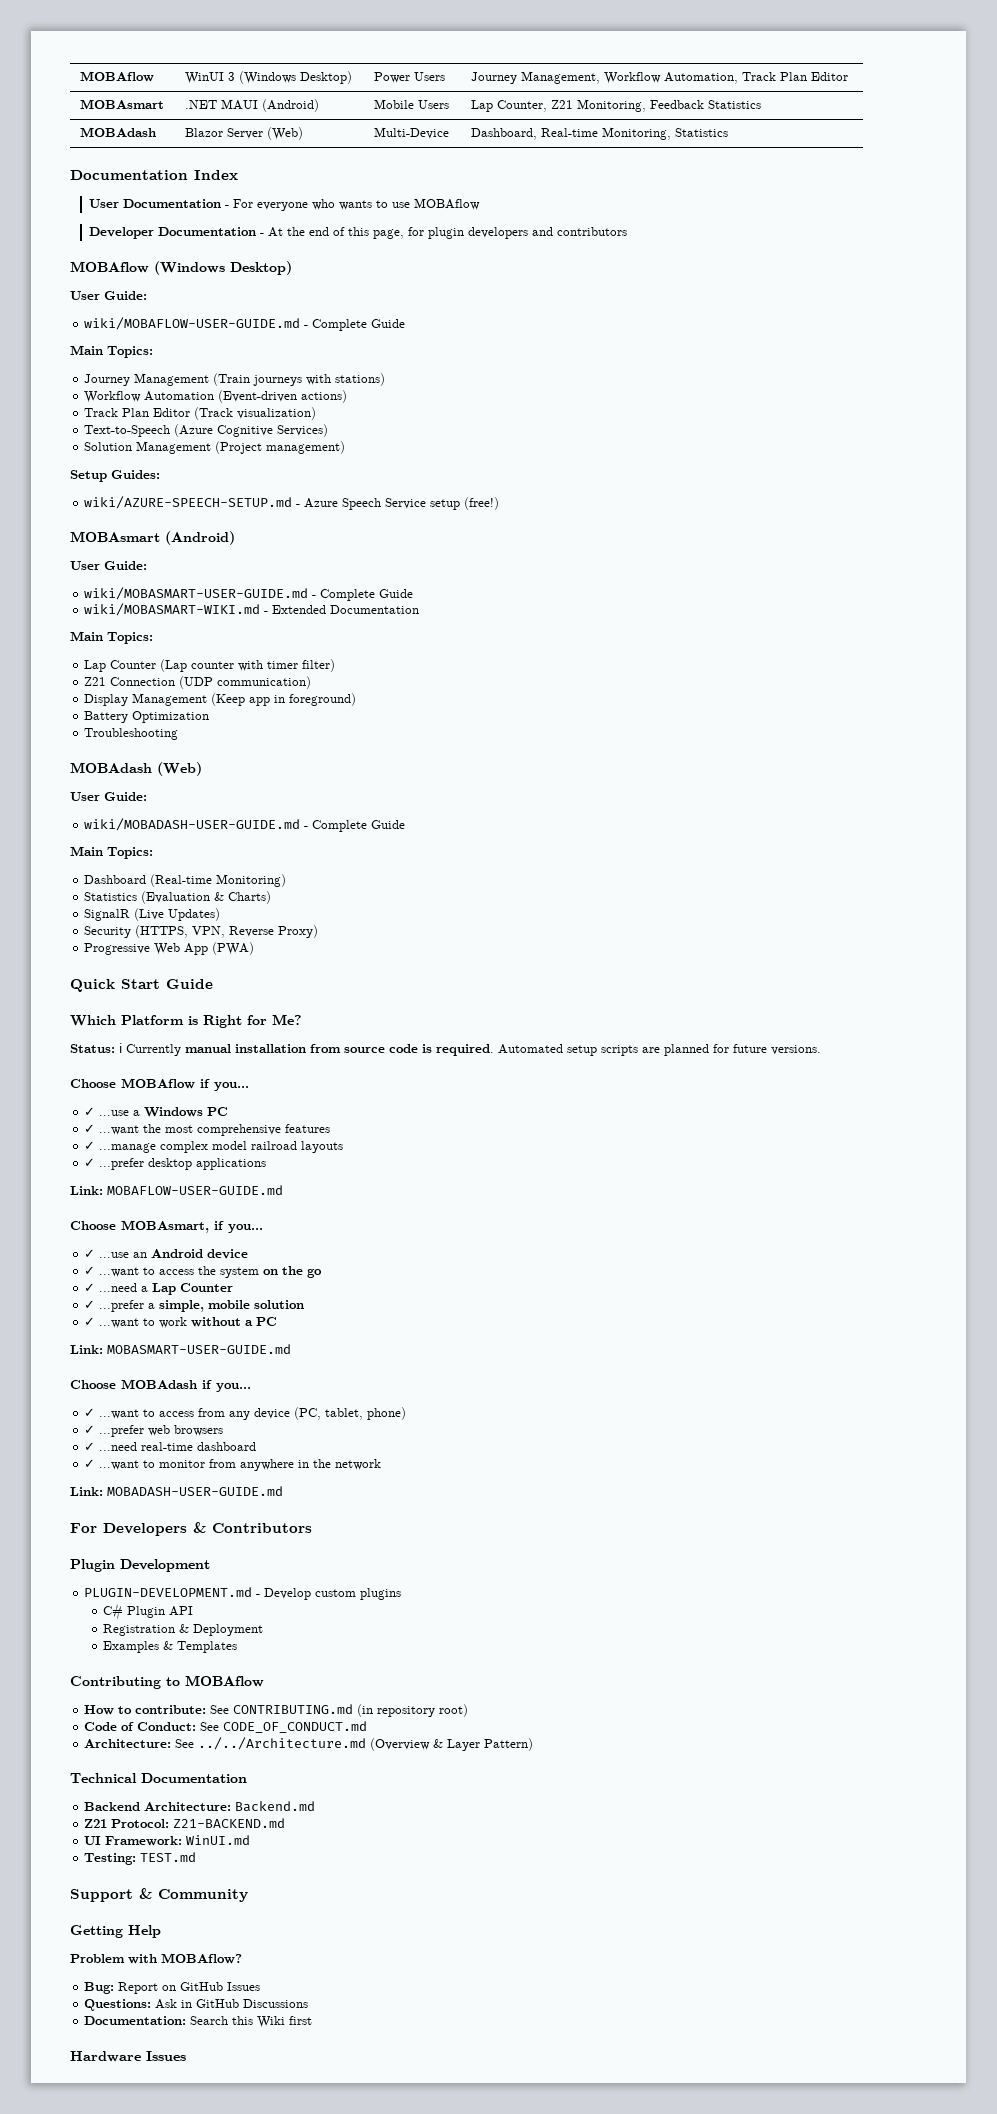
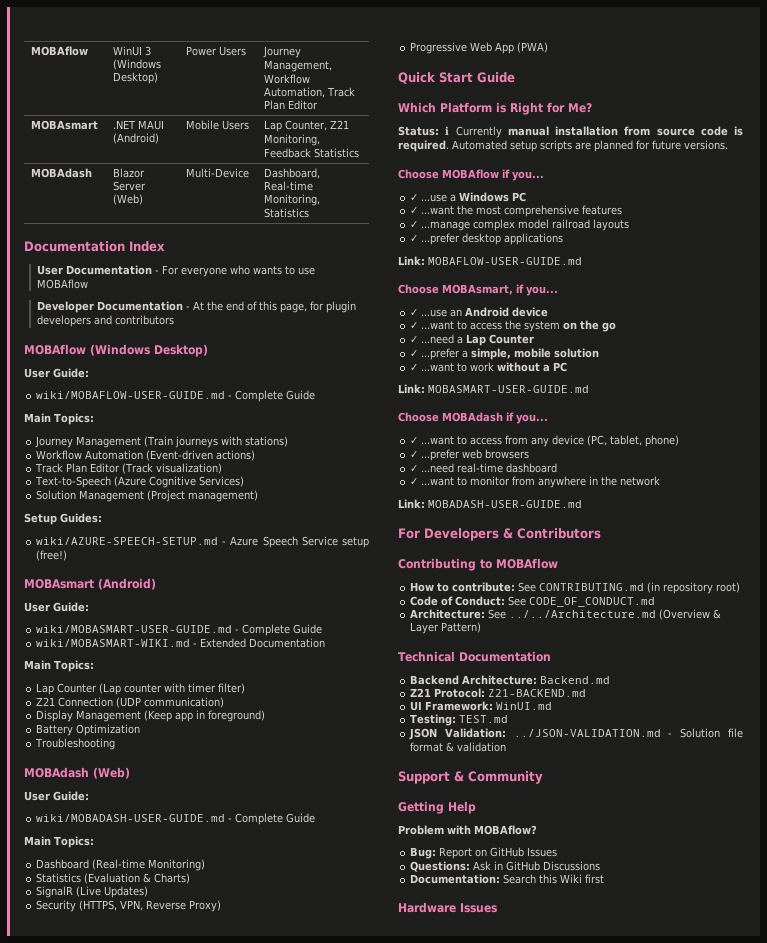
[70,1559,210,1572] [84,1587,402,1600] [103,1603,194,1620] [103,1624,264,1636] [103,1641,238,1653] // Plugin Development // PLUGIN-DEVELOPMENT.md - Develop custom plugins // C# Plugin API // Registration & Deployment // Examples & Templates -> (601, 533) none
(197, 1857) none -> [409,728,743,740] [410,742,507,752] // JSON Validation: ../JSON-VALIDATION.md - Solution file format & validation

